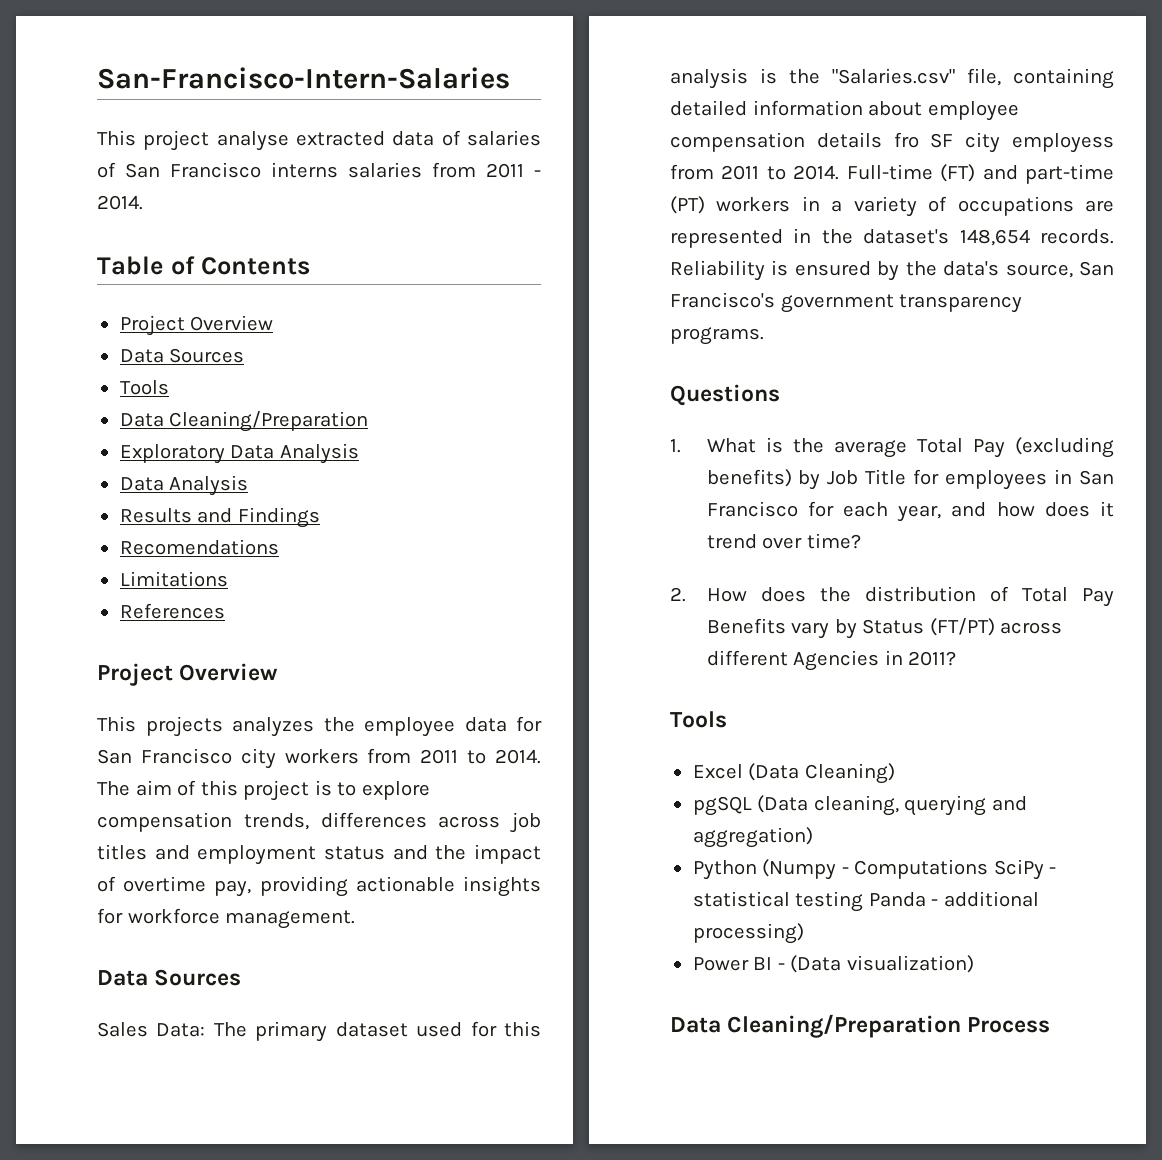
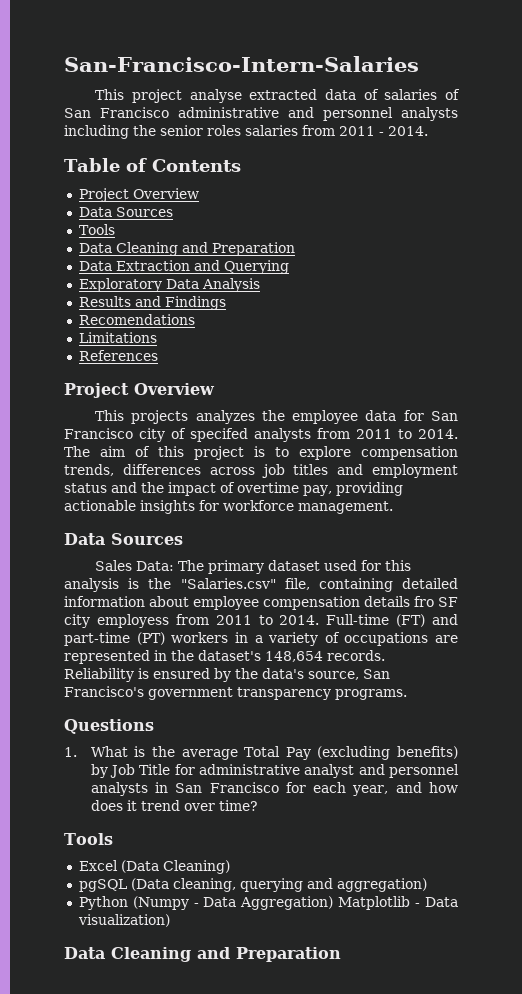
[271,162,338,178] interns -> [178,107,458,121] [64,125,241,139] administrative and personnel analysts including the senior roles
[169,411,369,432] Cleaning/Preparation -> [115,242,295,256] [78,260,289,274] Cleaning and Preparation // Data Extraction and Querying
[119,475,249,496] // Data Analysis -> (260, 285) none
[284,749,359,764] workers -> [171,428,311,442] of specifed analysts
[945,470,1048,490] employees -> [199,764,459,778] [90,782,148,796] administrative analyst and personnel analysts
[670,586,1114,607] [706,618,1063,639] [706,650,957,671] // 2. How does the distribution of Total Pay Benefits vary by Status (FT/PT) across different Agencies in 2011? -> (258, 805) none
[854,859,1057,880] [692,891,1039,912] [692,923,804,944] [692,955,842,973] Computations SciPy - statistical testing Panda - additional processing) // Power BI - (Data -> [203,896,459,910] Data Aggregation) Matplotlib - Data
[727,1014,1051,1038] Cleaning/Preparation Process -> [111,947,341,962] Cleaning and Preparation

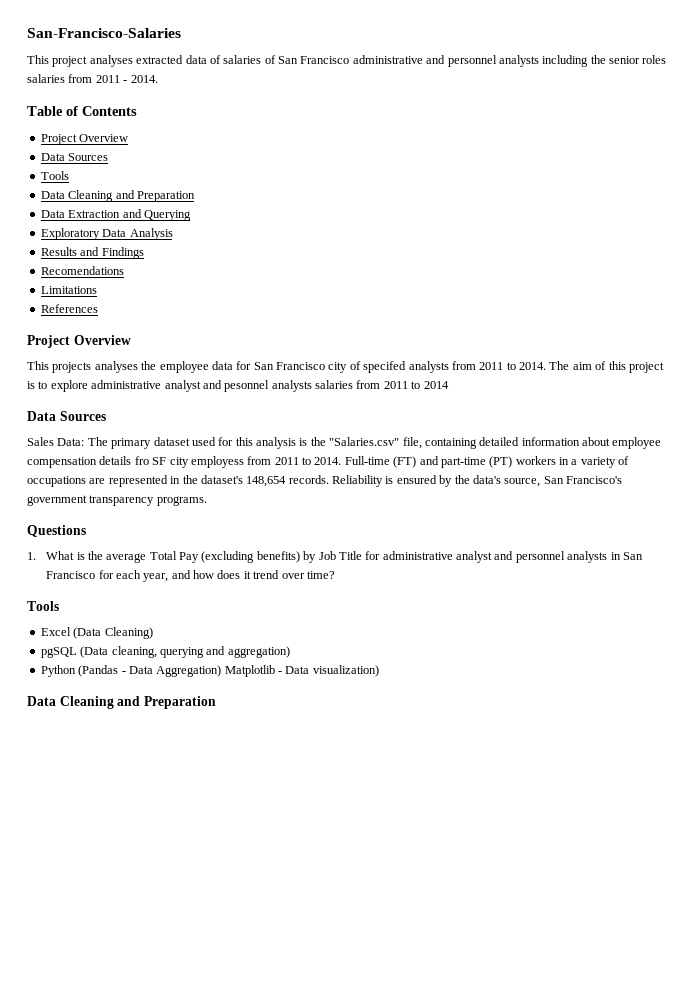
[64,56,419,72] San-Francisco-Intern-Salaries -> [27,28,181,38] San-Francisco-Salaries
[189,89,242,103] analyse -> [89,55,133,67] analyses
[195,410,255,424] analyzes -> [94,361,138,373] analyses
[361,446,458,460] [64,464,458,478] [64,482,403,496] [64,500,393,514] compensation trends, differences across job titles and employment status and the impact of overtime pay, providing actionable insights for workforce management. -> [91,380,449,392] administrative analyst and pesonnel analysts salaries from 2011 to 2014
[132,896,189,910] (Numpy -> [78,665,119,677] (Pandas

